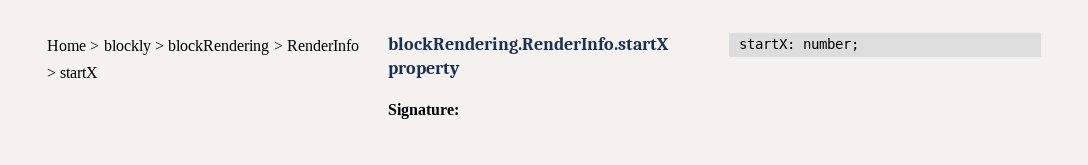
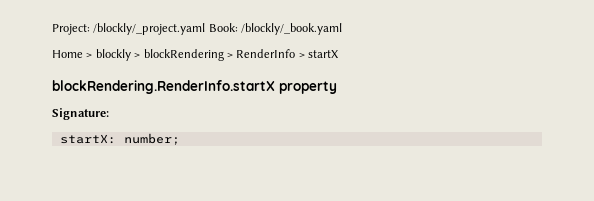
(47, 45) none -> [52,23,343,35] Project: /blockly/_project.yaml Book: /blockly/_book.yaml //

